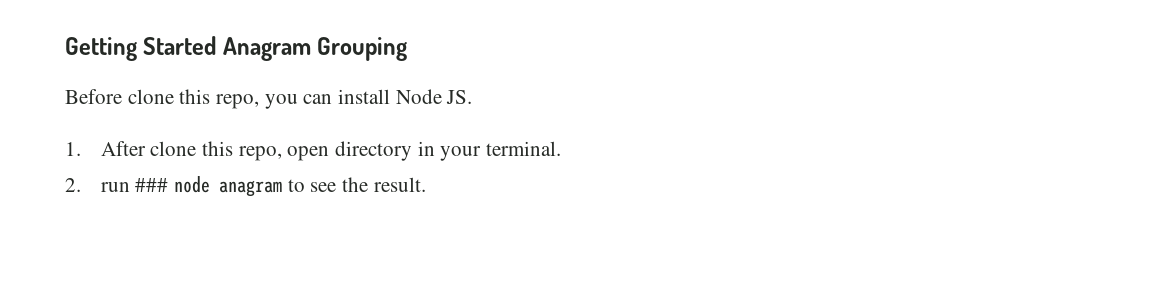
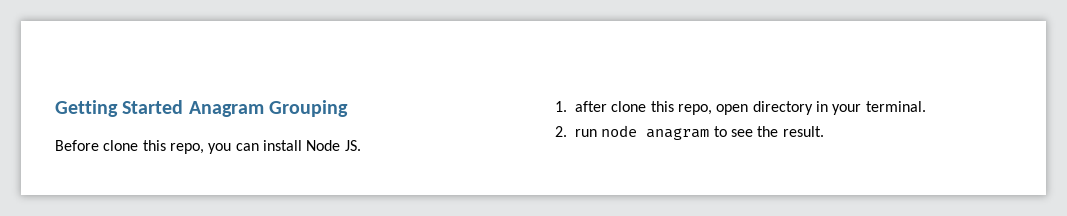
[100,141,146,156] After -> [575,101,607,112] after
[135,178,169,192] ### -> (597, 133) none

